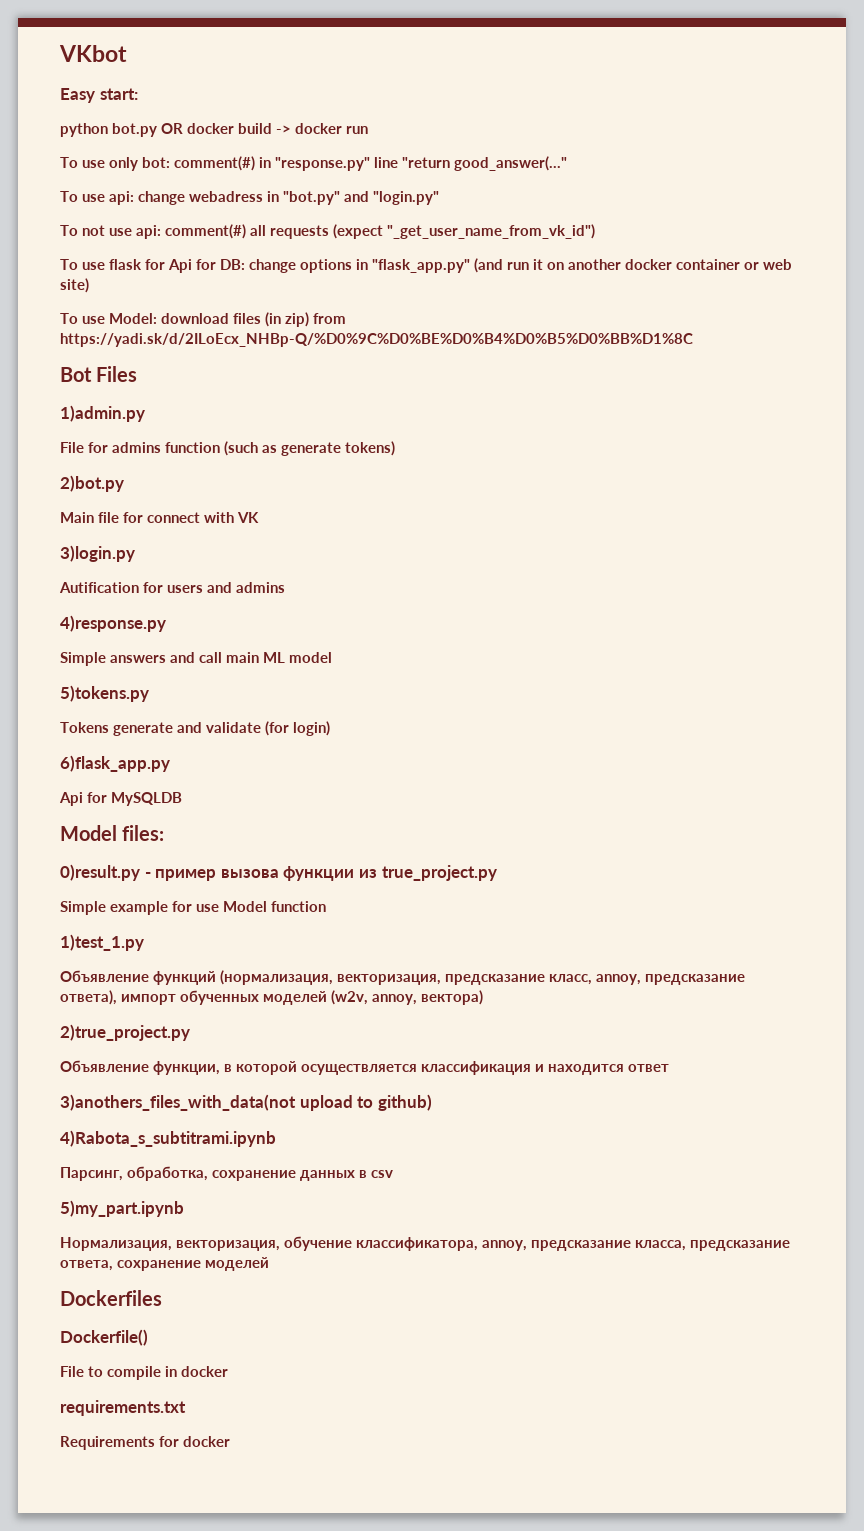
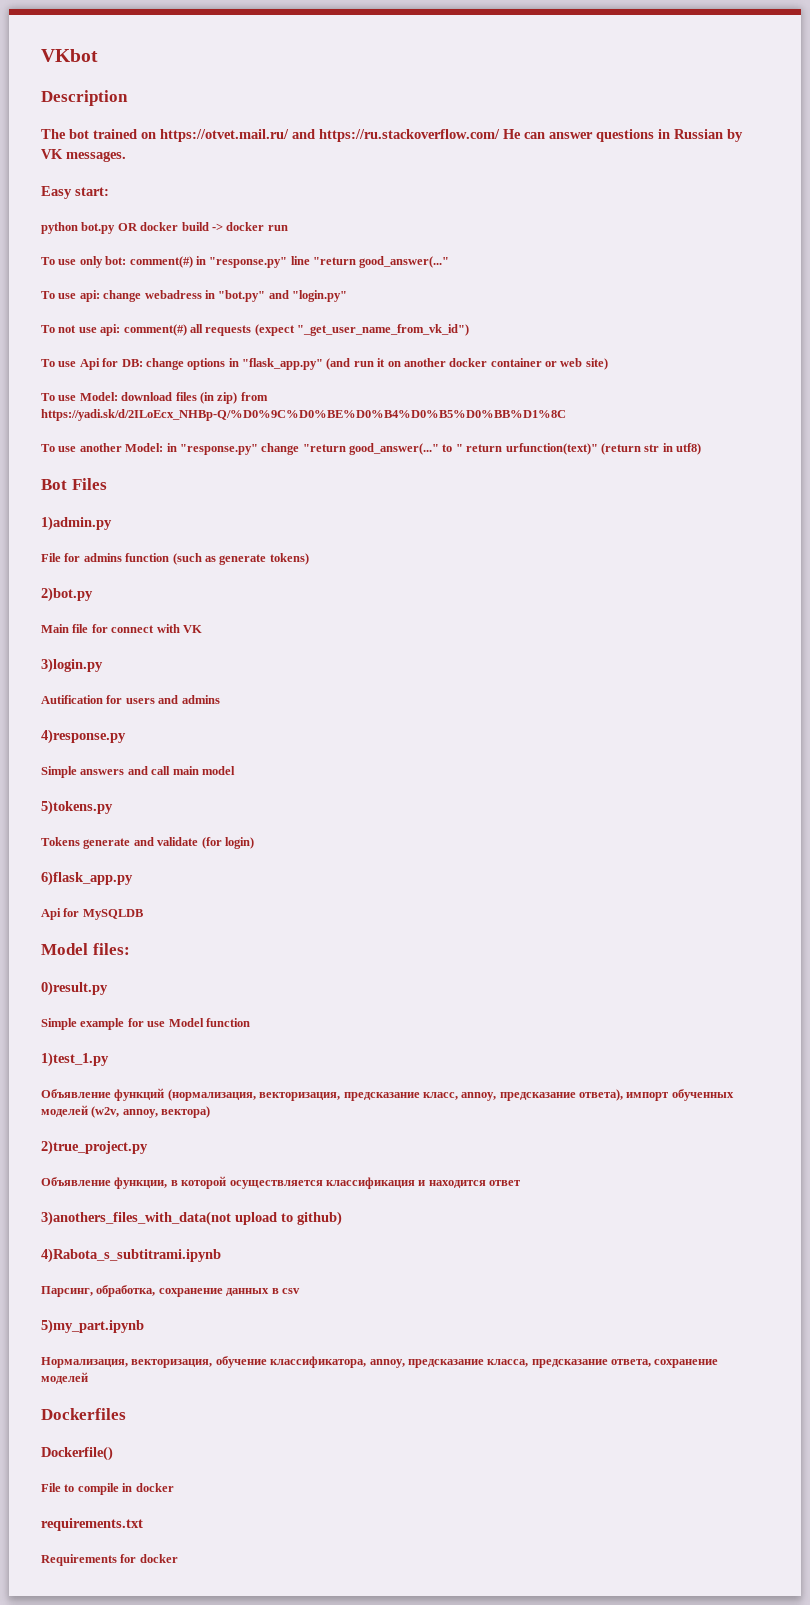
(127, 53) none -> [41,90,128,106] [41,129,743,142] [41,149,126,162] // Description // The bot trained on https://otvet.mail.ru/ and https://ru.stackoverflow.com/ He can answer questions in Russian by VK messages.
[109,259,165,270] flask for -> (77, 364) none
(693, 340) none -> [41,443,701,455] // To use another Model: in "response.py" change "return good_answer(..." to " return urfunction(text)" (return str in utf8)
[263,652,285,663] ML -> (199, 770) none
[144,865,497,881] - пример вызова функции из true_project.py -> (108, 988) none

